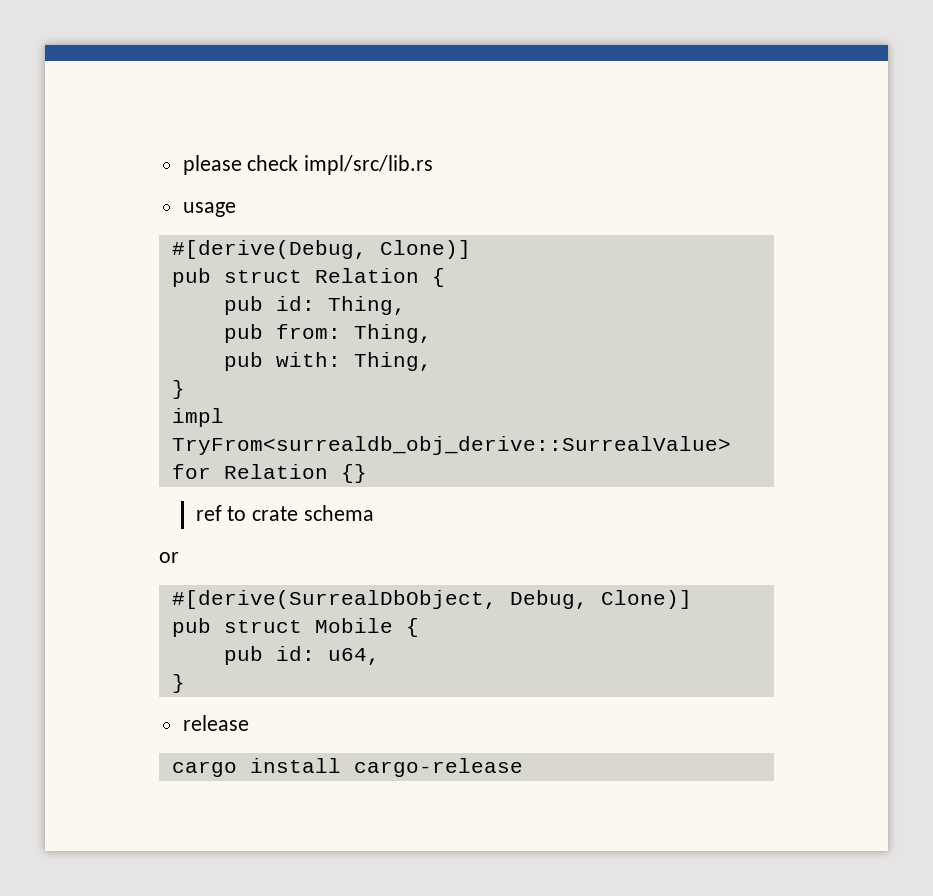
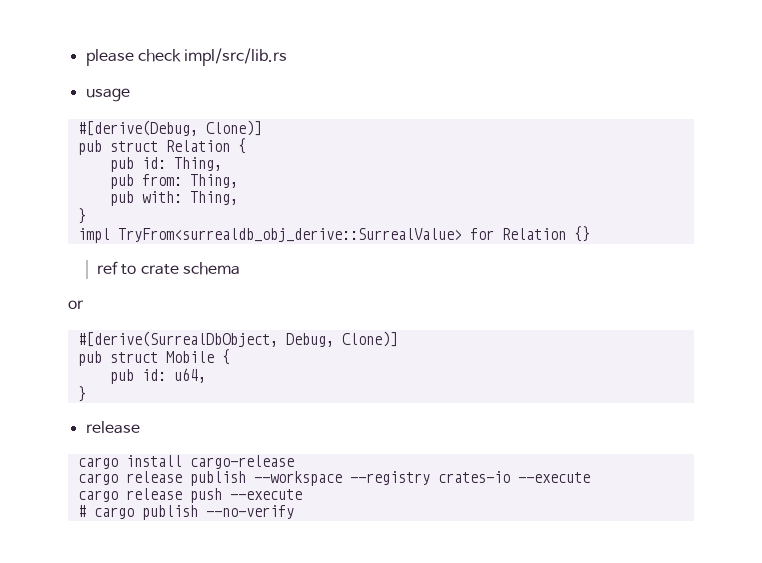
(523, 767) none -> [77,471,590,486] [77,488,302,503] [77,505,294,520] // cargo release publish --workspace --registry crates-io --execute // cargo release push --execute // # cargo publish --no-verify

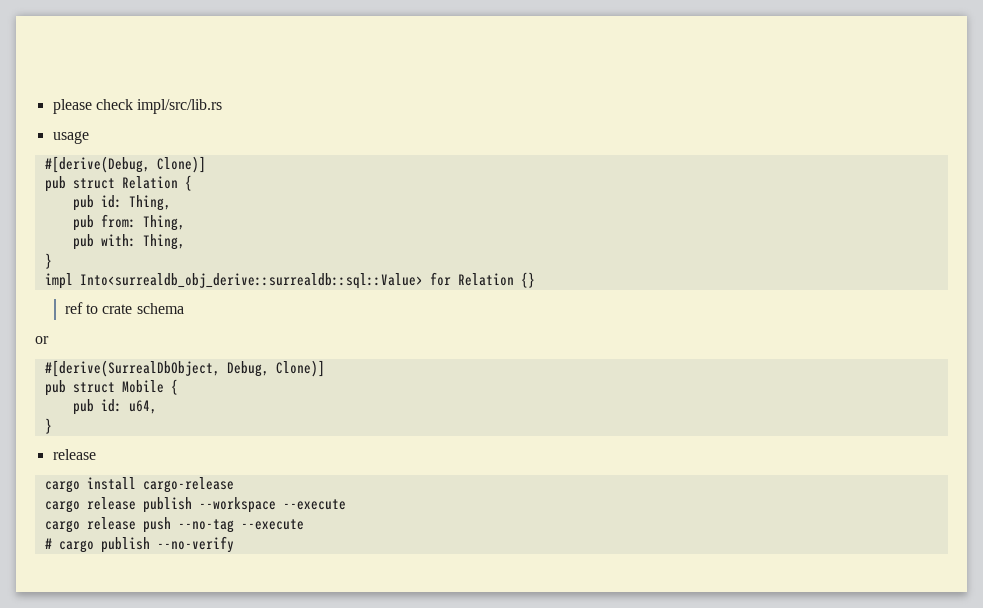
[117,228,462,242] TryFrom<surrealdb_obj_derive::SurrealValue> -> [79,273,423,289] Into<surrealdb_obj_derive::surrealdb::sql::Value>
[349,471,510,485] --registry crates-io -> (276, 505) none
(222, 495) none -> [177,519,234,533] --no-tag

